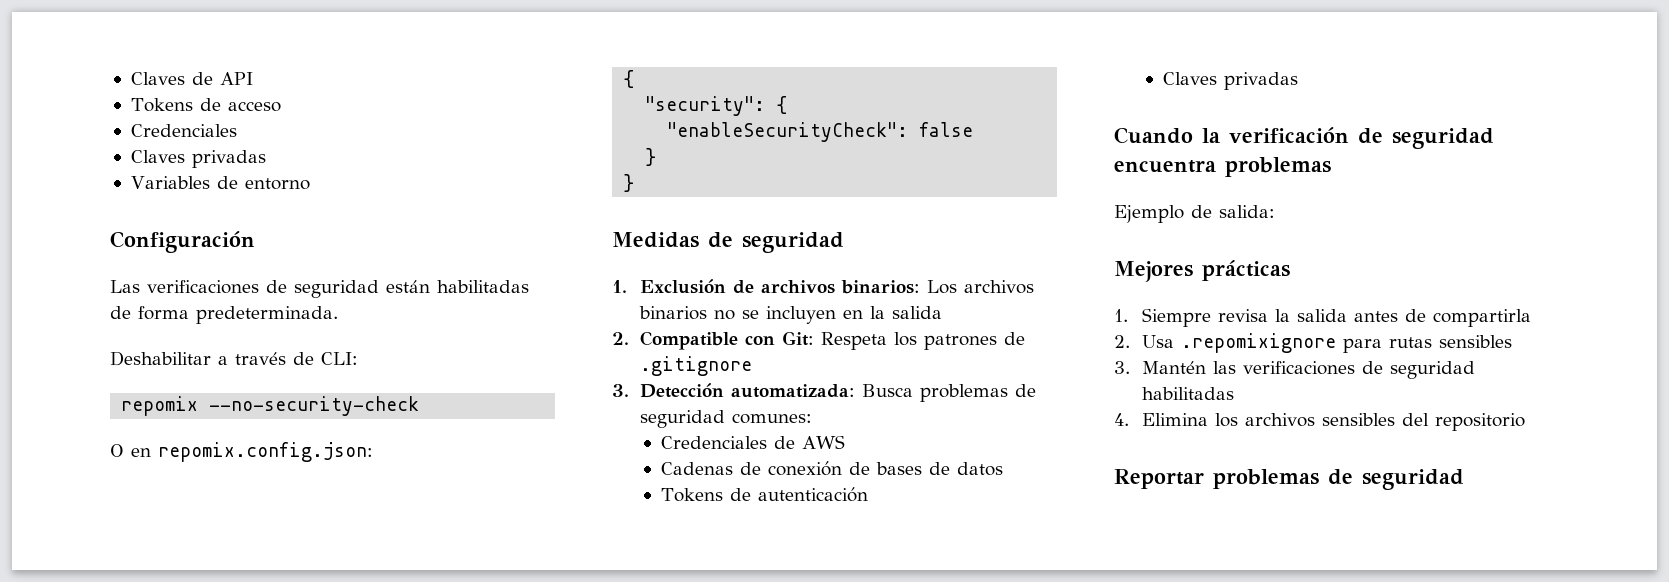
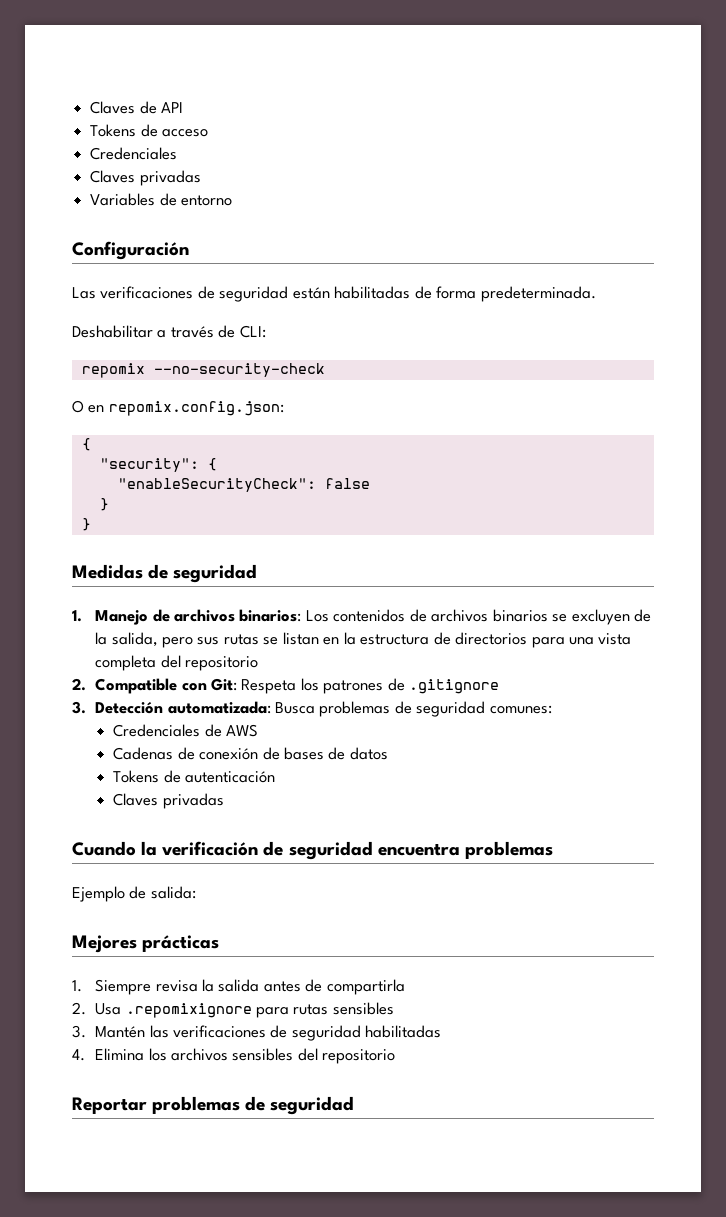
[639,279,726,294] Exclusión -> [95,610,149,625] Manejo
[963,280,1034,294] [638,306,942,324] archivos binarios no se incluyen en la salida -> [333,609,652,625] [95,632,632,648] [95,655,258,671] contenidos de archivos binarios se excluyen de la salida, pero sus rutas se listan en la estructura de directorios para una vista completa del repositorio

